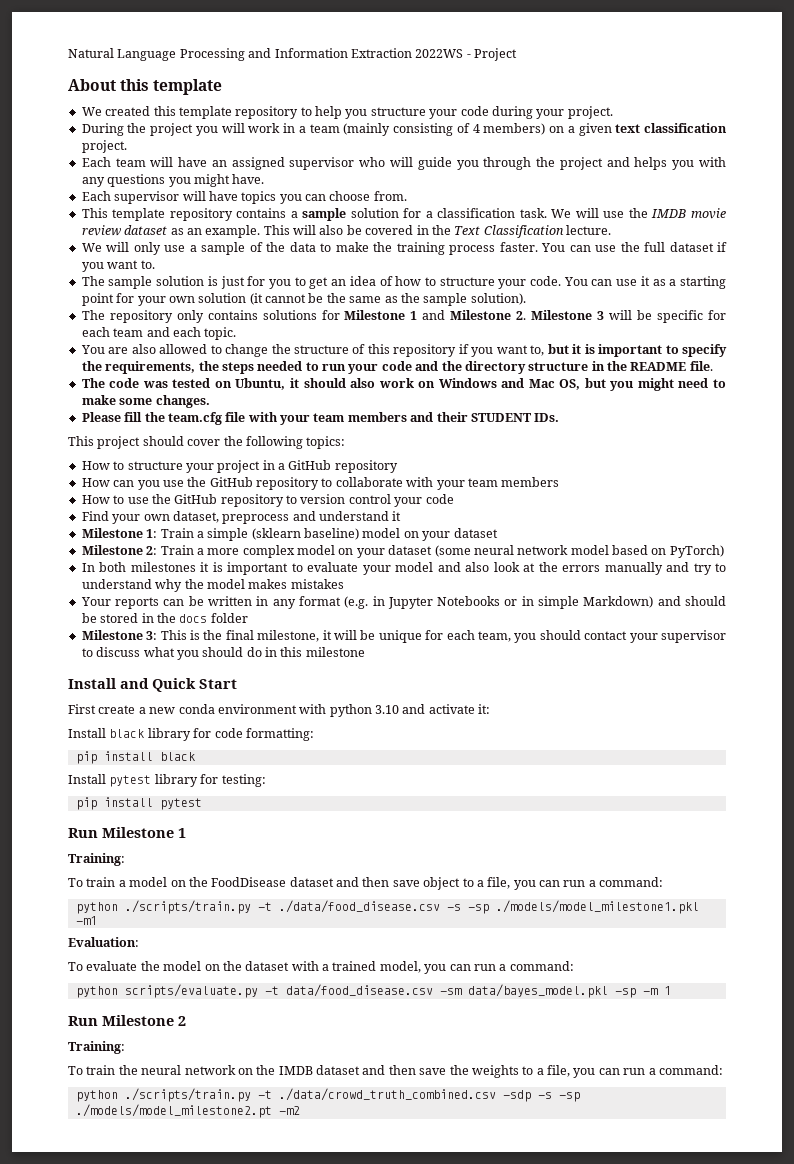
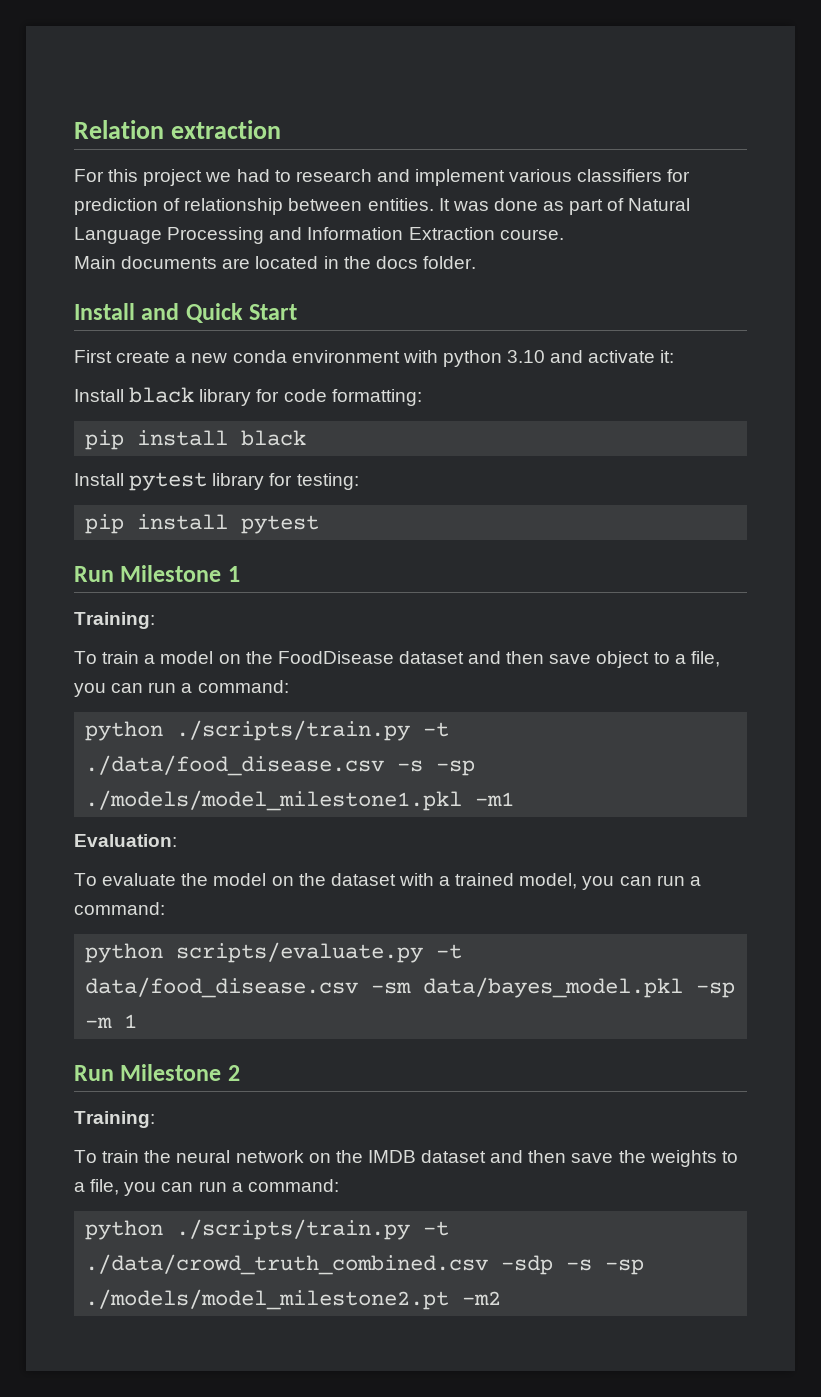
(68, 53) none -> [74,120,281,139] [74,169,691,186] [74,198,625,215] Relation extraction // For this project we had to research and implement various classifiers for prediction of relationship between entities. It was done as part of
[415,48,517,61] [68,79,223,95] [81,106,613,119] [81,123,727,136] [81,140,127,153] [81,157,726,170] [81,174,265,187] [81,191,407,204] [81,208,726,221] [81,225,611,238] [81,242,727,255] [81,260,155,272] [81,276,726,289] [81,293,526,306] [81,310,726,323] [81,327,237,340] [80,344,727,357] [81,361,713,374] [81,378,726,391] [81,395,210,408] [81,412,560,425] [68,436,346,449] [81,460,398,473] [81,477,560,490] [81,494,454,507] [81,511,402,524] [81,528,498,541] [81,545,724,558] [81,562,726,575] [81,579,344,592] [80,596,726,609] [81,613,248,623] [81,630,726,643] [81,647,365,660] 2022WS - Project // About this template // We created this template repository to help you structure your code during your project. // During the project you will work in a team (mainly consisting of 4 members) on a given text classification project. // Each team will have an assigned supervisor who will guide you through the project and helps you with any questions you might have. // Each supervisor will have topics you can choose from. // This template repository contains a sample solution for a classification task. We will use the IMDB movie review dataset as an example. This will also be covered in the Text Classification lecture. // We will only use a sample of the data to make the training process faster. You can use the full dataset if you want to. // The sample solution is just for you to get an idea of how to structure your code. You can use it as a starting point for your own solution (it cannot be the same as the sample solution). // The repository only contains solutions for Milestone 1 and Milestone 2. Milestone 3 will be specific for each team and each topic. // You are also allowed to change the structure of this repository if you want to, but it is important to specify the requirements, the steps needed to run your code and the directory structure in the README file. // The code was tested on Ubuntu, it should also work on Windows and Mac OS, but you might need to make some changes. // Please fill the team.cfg file with your team members and their STUDENT IDs. // This project should cover the following topics: // How to structure your project in a GitHub repository // How can you use the GitHub repository to collaborate with your team members // How to use the GitHub repository to version control your code // Find your own dataset, preprocess and understand it // Milestone 1: Train a simple (sklearn baseline) model on your dataset // Milestone 2: Train a more complex model on your dataset (some neural network model based on PyTorch) // In both milestones it is important to evaluate your model and also look at the errors manually and try to understand why the model makes mistakes // Your reports can be written in any format (e.g. in Jupyter Notebooks or in simple Markdown) and should be stored in the docs folder // Milestone 3: This is the final milestone, it will be unique for each team, you should contact your supervisor to discuss what you should do in this milestone -> [499,229,564,240] [74,256,476,269] course. // Main documents are located in the docs folder.

